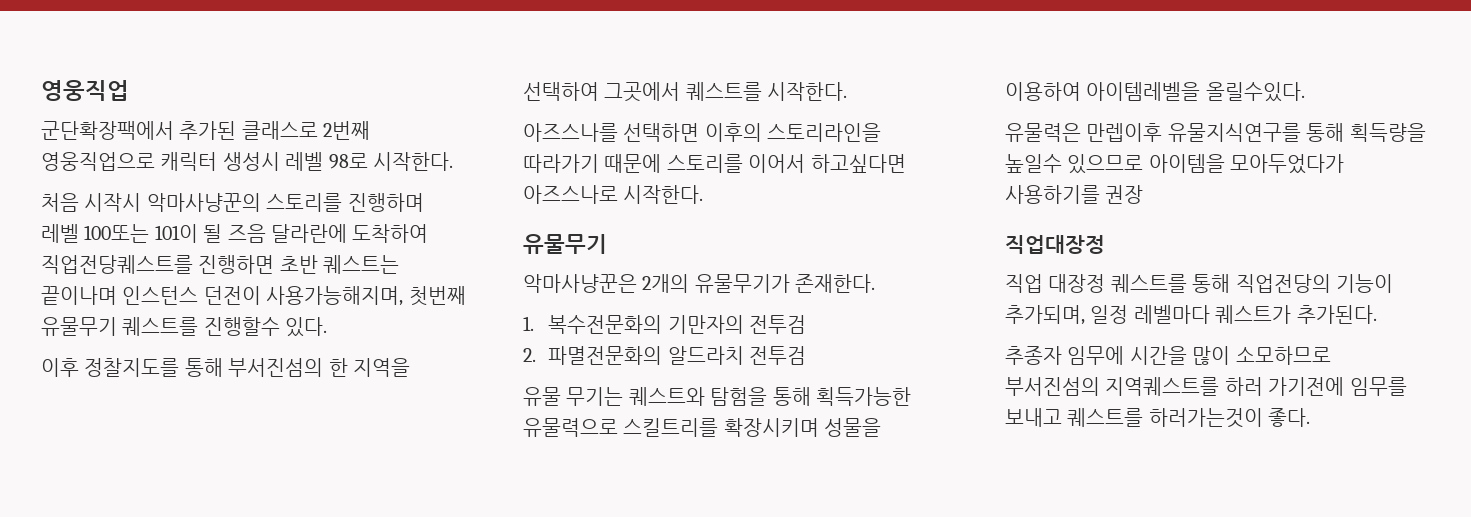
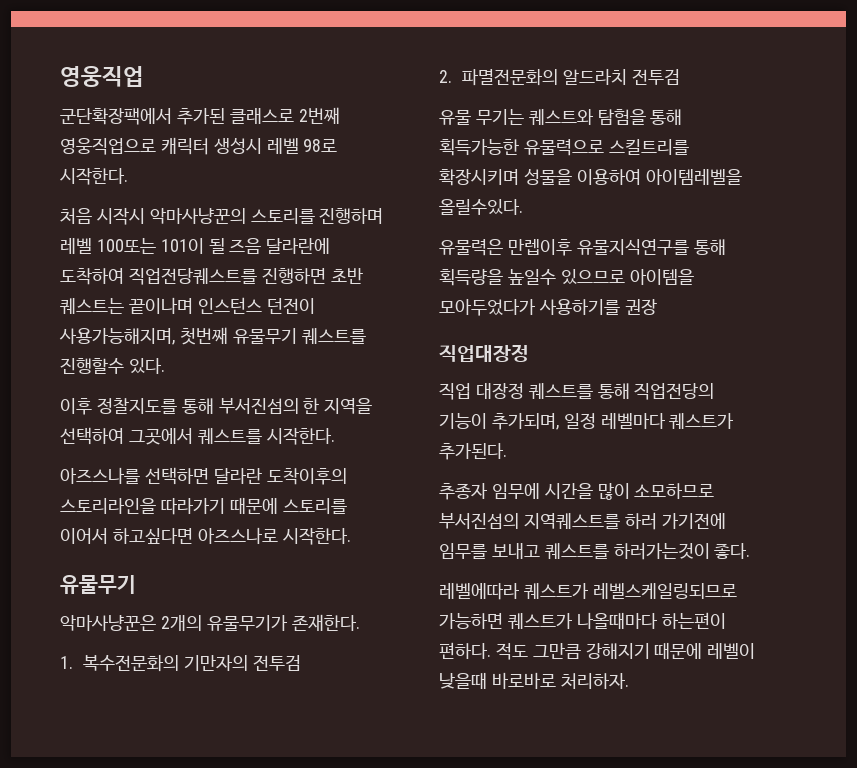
[704,123,762,142] 이후의 -> [213,468,347,485] 달라란 도착이후의
(1311, 417) none -> [439,583,737,600] [439,612,726,629] [439,642,756,660] [439,672,629,689] // 레벨에따라 퀘스트가 레벨스케일링되므로 가능하면 퀘스트가 나올때마다 하는편이 편하다. 적도 그만큼 강해지기 때문에 레벨이 낮을때 바로바로 처리하자.

